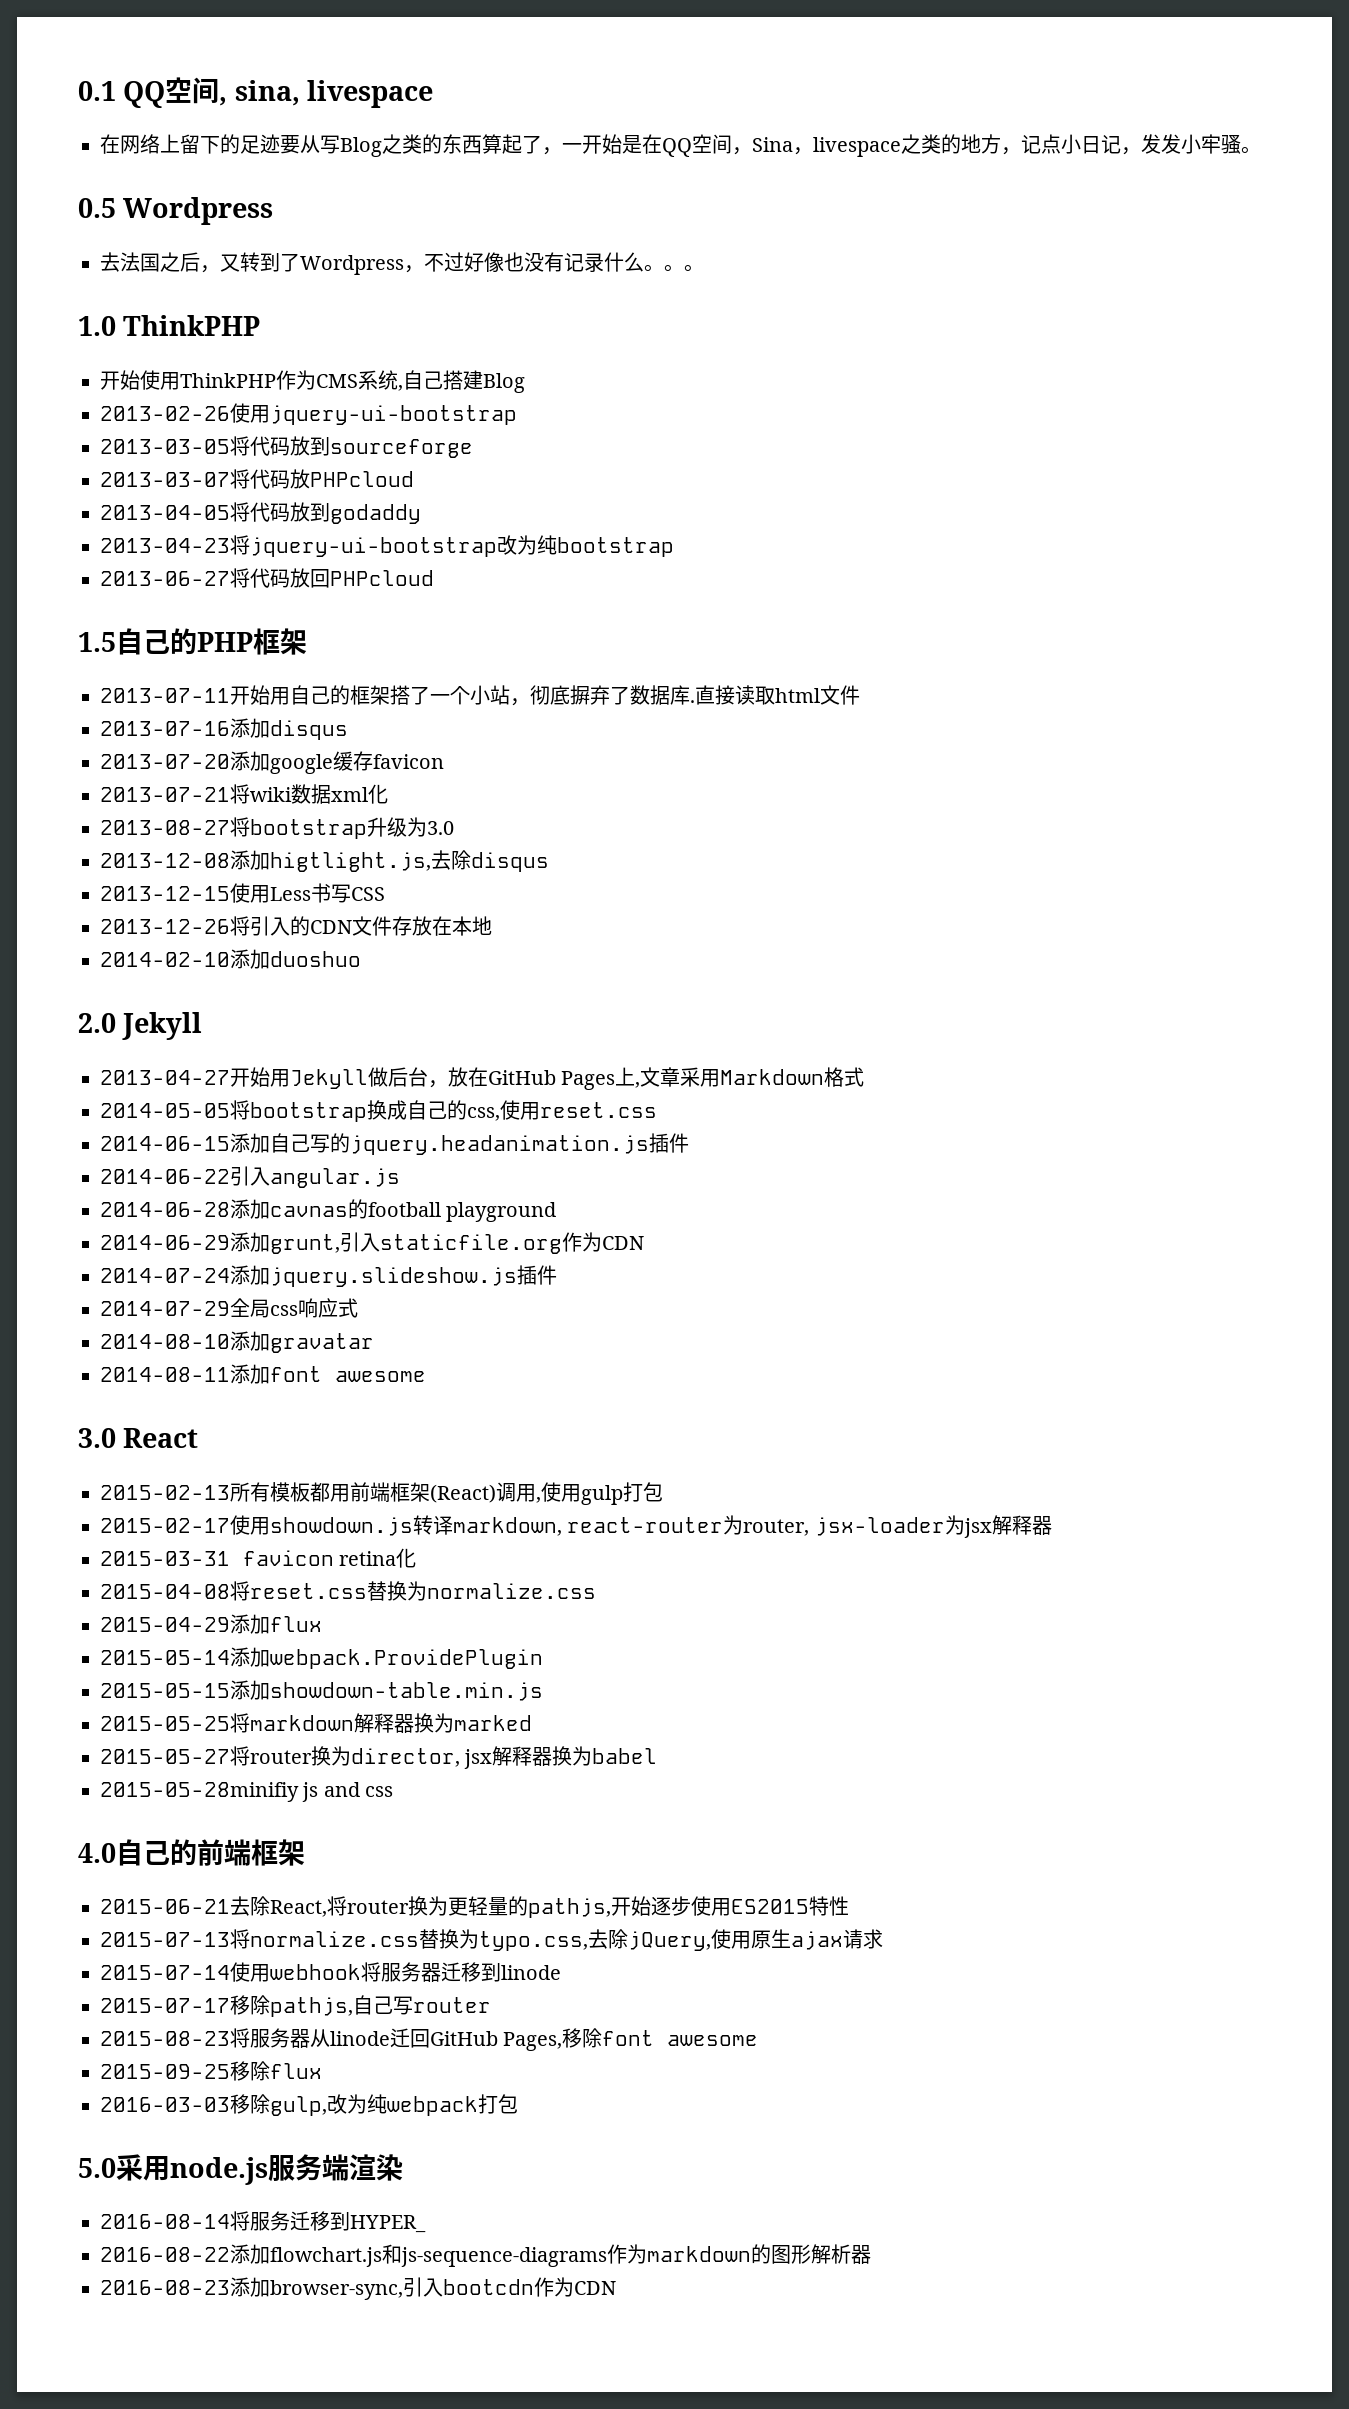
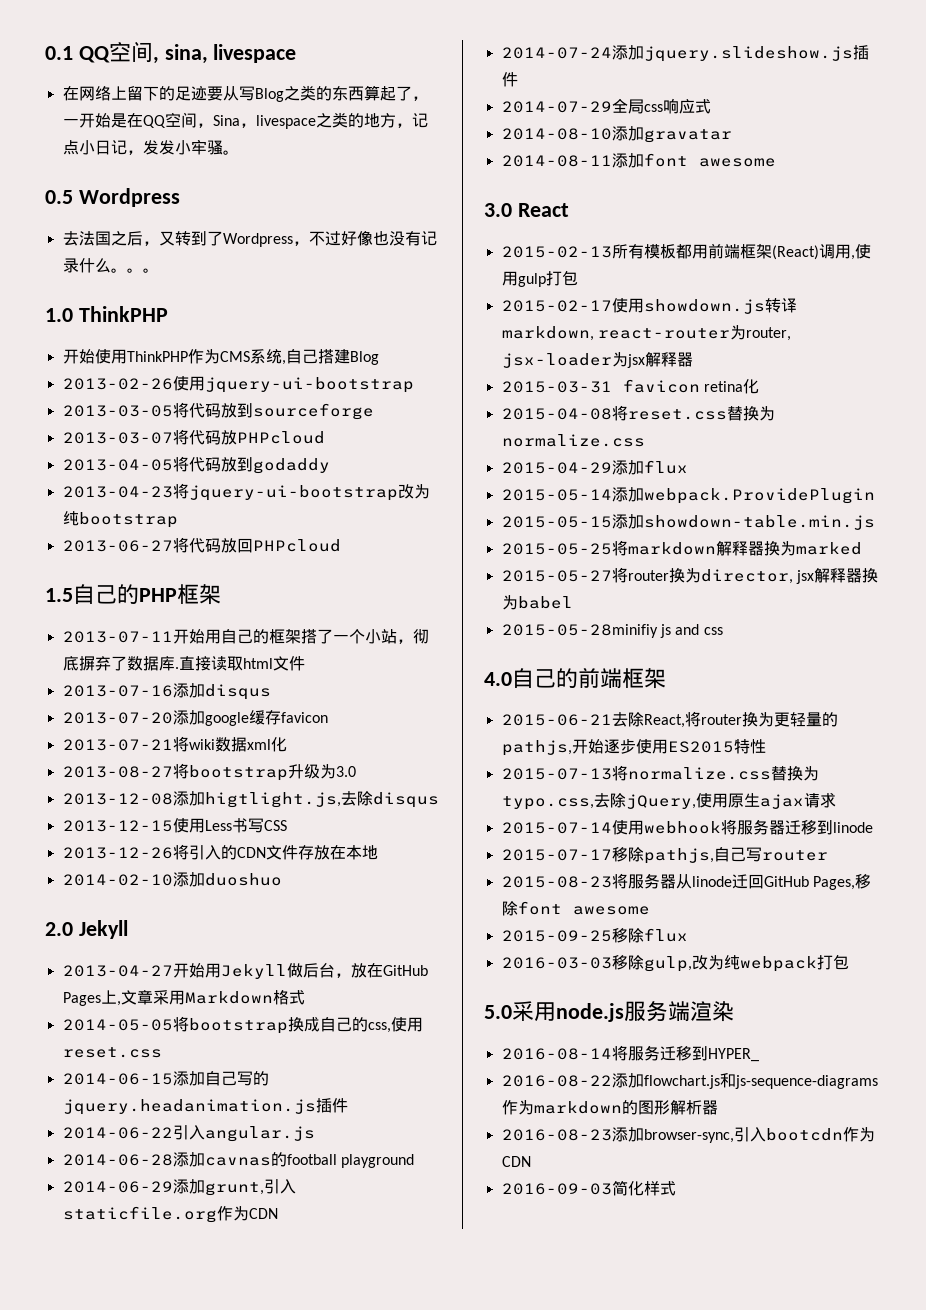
(616, 2288) none -> [501,1180,676,1196] // 2016-09-03简化样式

